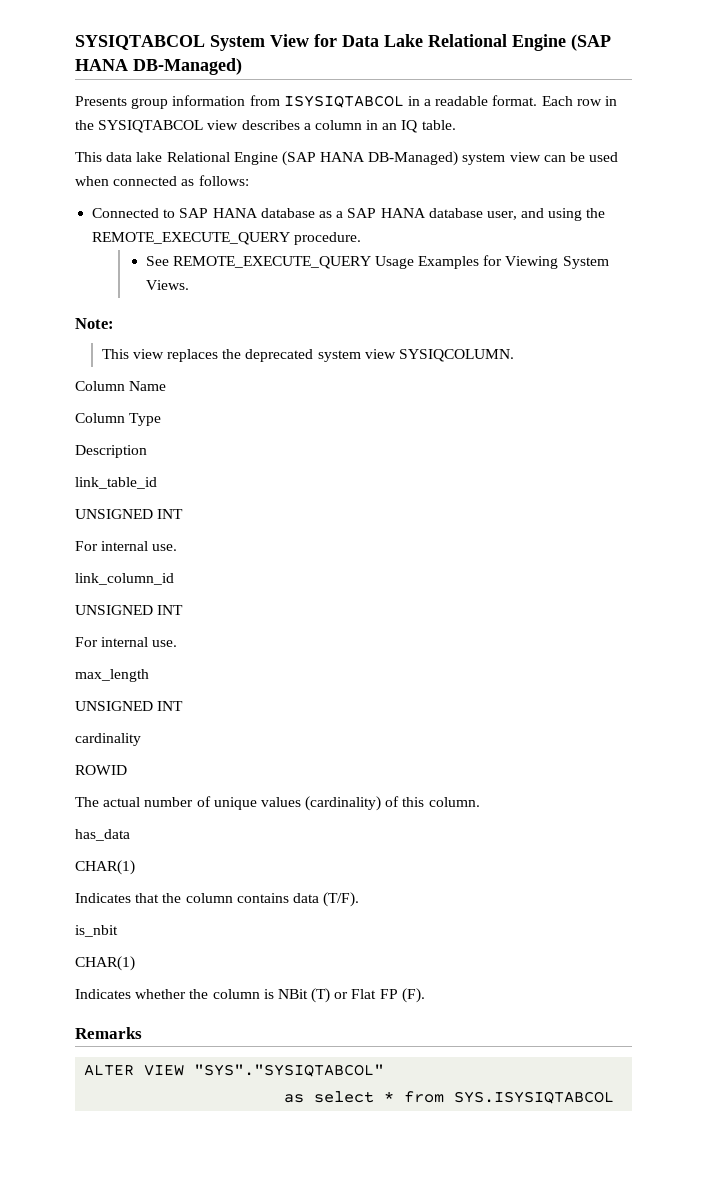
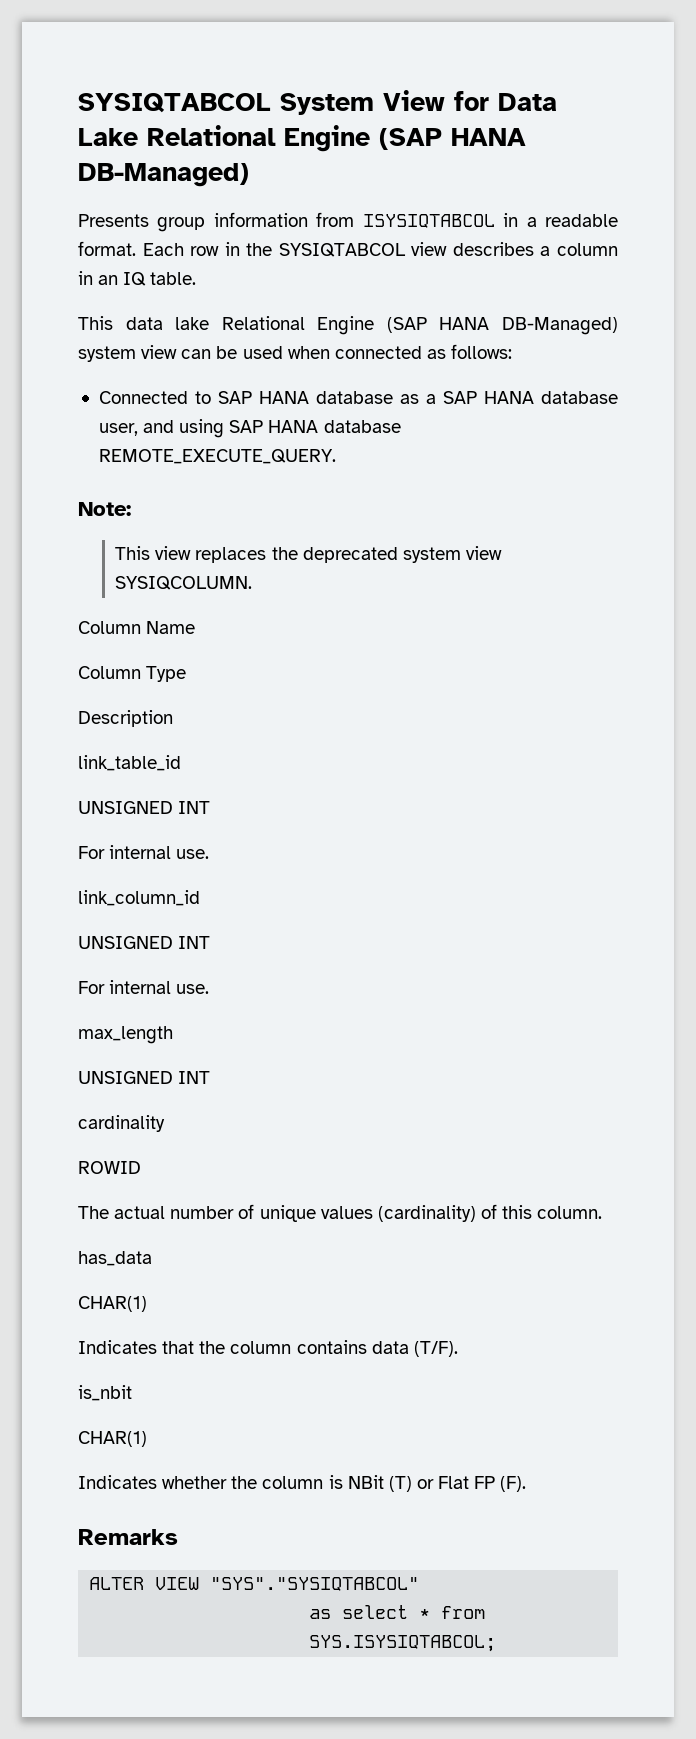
[586,208,606,218] [92,232,362,245] [145,255,609,269] [145,280,189,290] the REMOTE_EXECUTE_QUERY procedure. // See REMOTE_EXECUTE_QUERY Usage Examples for Viewing System Views. -> [229,420,401,433] [98,449,336,464] SAP HANA database REMOTE_EXECUTE_QUERY.
[454,1091,615,1104] SYS.ISYSIQTABCOL -> [309,1635,497,1652] SYS.ISYSIQTABCOL;

